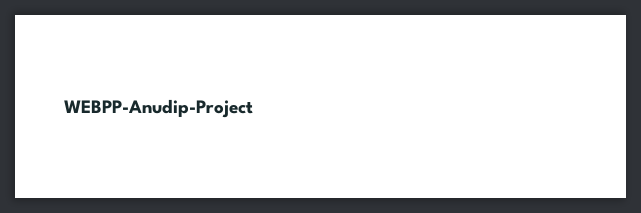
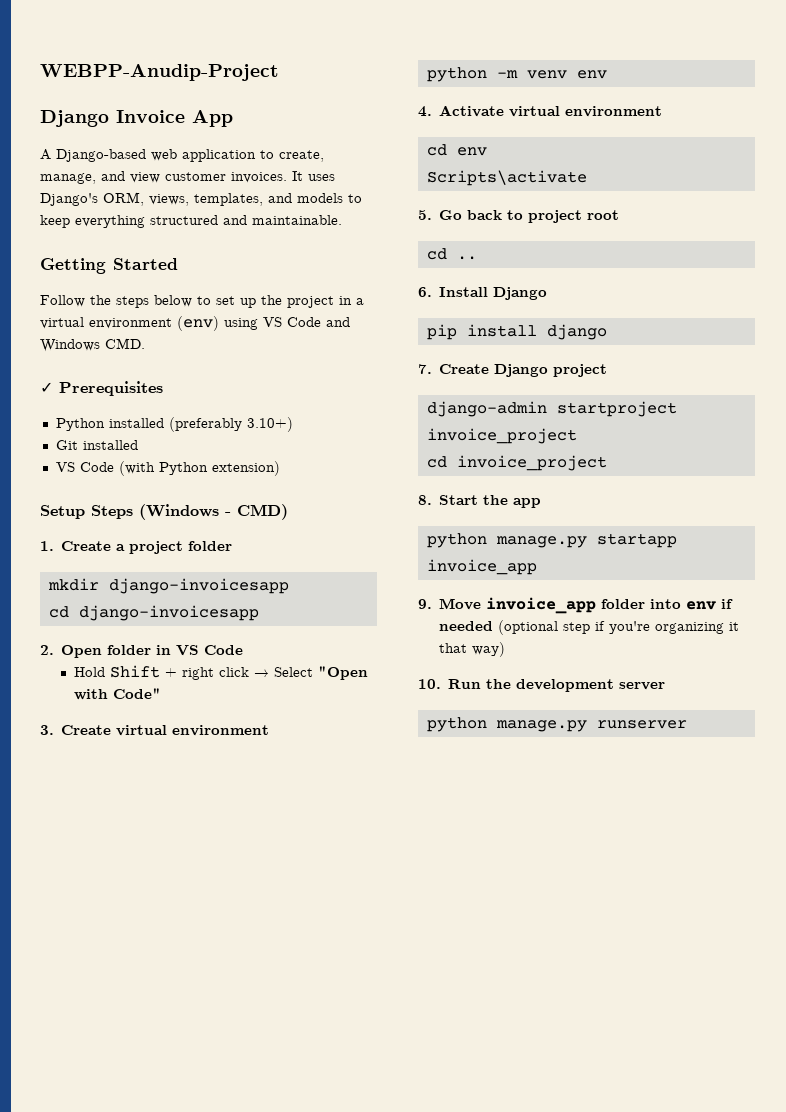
(253, 108) none -> [40,110,233,127] [40,149,324,162] [40,171,335,184] [40,192,362,206] [40,215,342,228] [40,258,178,274] [40,295,364,308] [40,316,350,331] [40,338,145,352] [40,381,163,396] [55,417,293,432] [55,440,138,450] [55,461,280,476] [40,504,288,520] [40,541,233,554] [47,578,289,594] [48,605,259,621] [40,645,244,658] [73,665,368,680] [73,688,161,700] [40,725,270,736] [426,67,607,82] [418,105,663,117] [426,144,487,156] [426,170,587,186] [418,210,620,223] [426,248,477,260] [418,287,548,300] [426,324,607,340] [418,364,608,377] [426,401,677,417] [426,428,577,444] [426,455,607,471] [418,495,542,508] [426,533,677,548] [426,559,537,575] [418,597,734,614] [439,620,740,635] [439,642,506,657] [418,679,666,692] [426,717,687,732] // Django Invoice App // A Django-based web application to create, manage, and view customer invoices. It uses Django's ORM, views, templates, and models to keep everything structured and maintainable. // Getting Started // Follow the steps below to set up the project in a virtual environment (env) using VS Code and Windows CMD. // ✓ Prerequisites // Python installed (preferably 3.10+) // Git installed // VS Code (with Python extension) // Setup Steps (Windows - CMD) // 1. Create a project folder // mkdir django-invoicesapp // cd django-invoicesapp // 2. Open folder in VS Code // Hold Shift + right click → Select "Open with Code" // 3. Create virtual environment // python -m venv env // 4. Activate virtual environment // cd env // Scripts\activate // 5. Go back to project root // cd .. // 6. Install Django // pip install django // 7. Create Django project // django-admin startproject invoice_project // cd invoice_project // 8. Start the app // python manage.py startapp invoice_app // 9. Move invoice_app folder into env if needed (optional step if you're organizing it that way) // 10. Run the development server // python manage.py runserver

